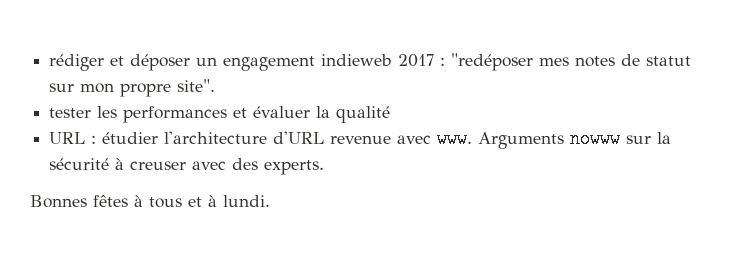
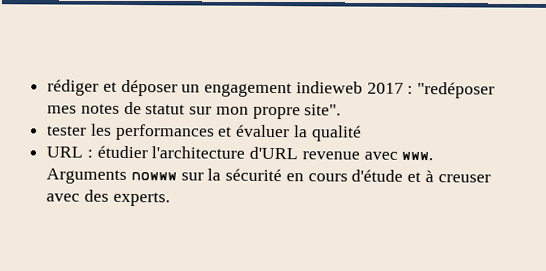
(110, 164) none -> [285,169,422,183] en cours d'étude et
[30,195,270,208] // Bonnes fêtes à tous et à lundi. -> (170, 199) none

